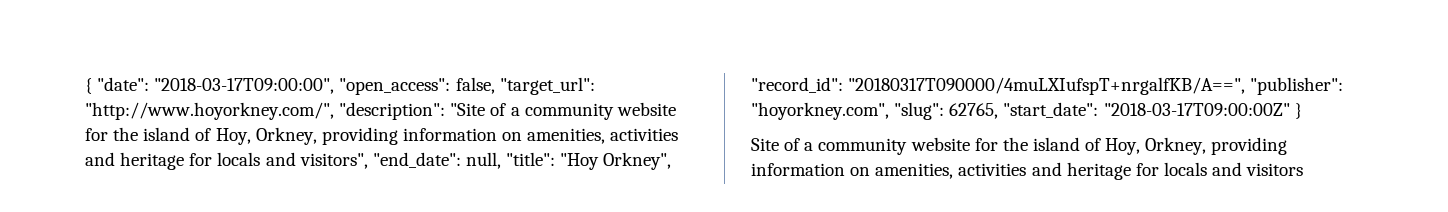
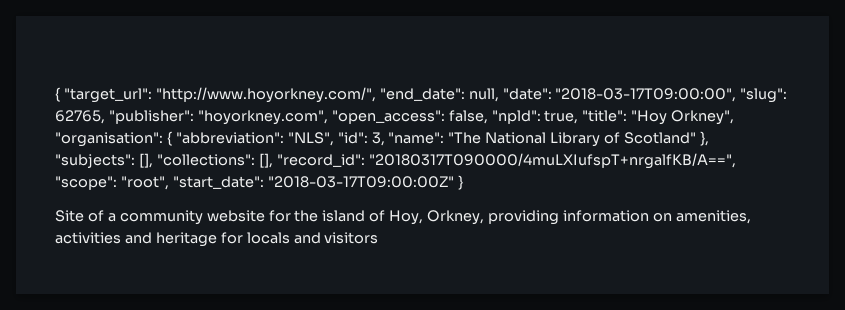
[85,77,595,95] [85,102,676,120] [85,127,679,145] [85,152,672,170] [751,77,1344,95] [751,102,999,120] { "date": "2018-03-17T09:00:00", "open_access": false, "target_url": "http://www.hoyorkney.com/", "description": "Site of a community website for the island of Hoy, Orkney, providing information on amenities, activities and heritage for locals and visitors", "end_date": null, "title": "Hoy Orkney", "record_id": "20180317T090000/4muLXIufspT+nrgalfKB/A==", "publisher": "hoyorkney.com", "slug": 62765, -> [55,87,788,103] [55,110,735,125] [55,131,709,147] [55,153,736,169] [55,176,169,190] { "target_url": "http://www.hoyorkney.com/", "end_date": null, "date": "2018-03-17T09:00:00", "slug": 62765, "publisher": "hoyorkney.com", "open_access": false, "npld": true, "title": "Hoy Orkney", "organisation": { "abbreviation": "NLS", "id": 3, "name": "The National Library of Scotland" }, "subjects": [], "collections": [], "record_id": "20180317T090000/4muLXIufspT+nrgalfKB/A==", "scope": "root",

